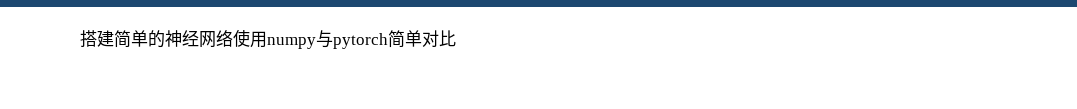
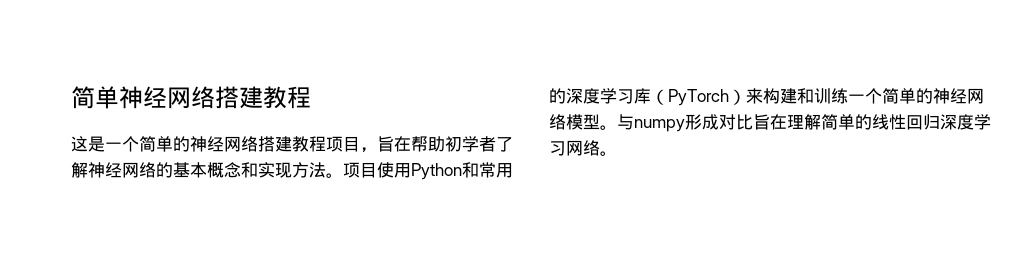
[80,29,456,49] 搭建简单的神经网络使用numpy与pytorch简单对比 -> [71,86,311,109] [71,136,513,153] [71,162,513,180] [549,88,984,106] [549,114,991,132] [549,140,617,156] 简单神经网络搭建教程 // 这是一个简单的神经网络搭建教程项目，旨在帮助初学者了解神经网络的基本概念和实现方法。项目使用Python和常用的深度学习库（PyTorch）来构建和训练一个简单的神经网络模型。与numpy形成对比旨在理解简单的线性回归深度学习网络。

